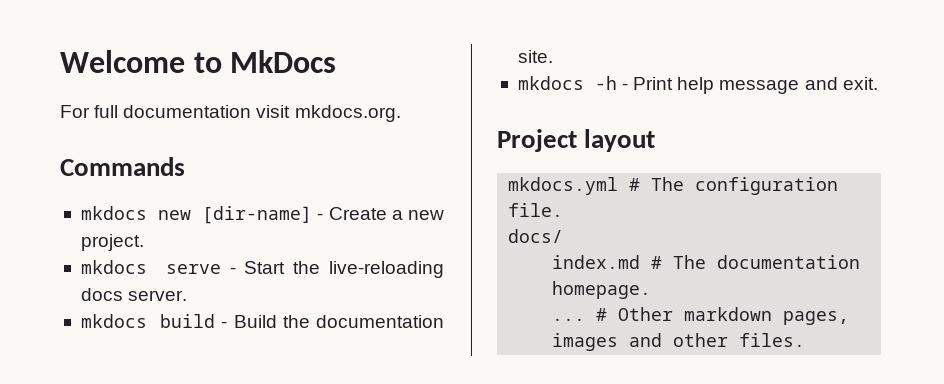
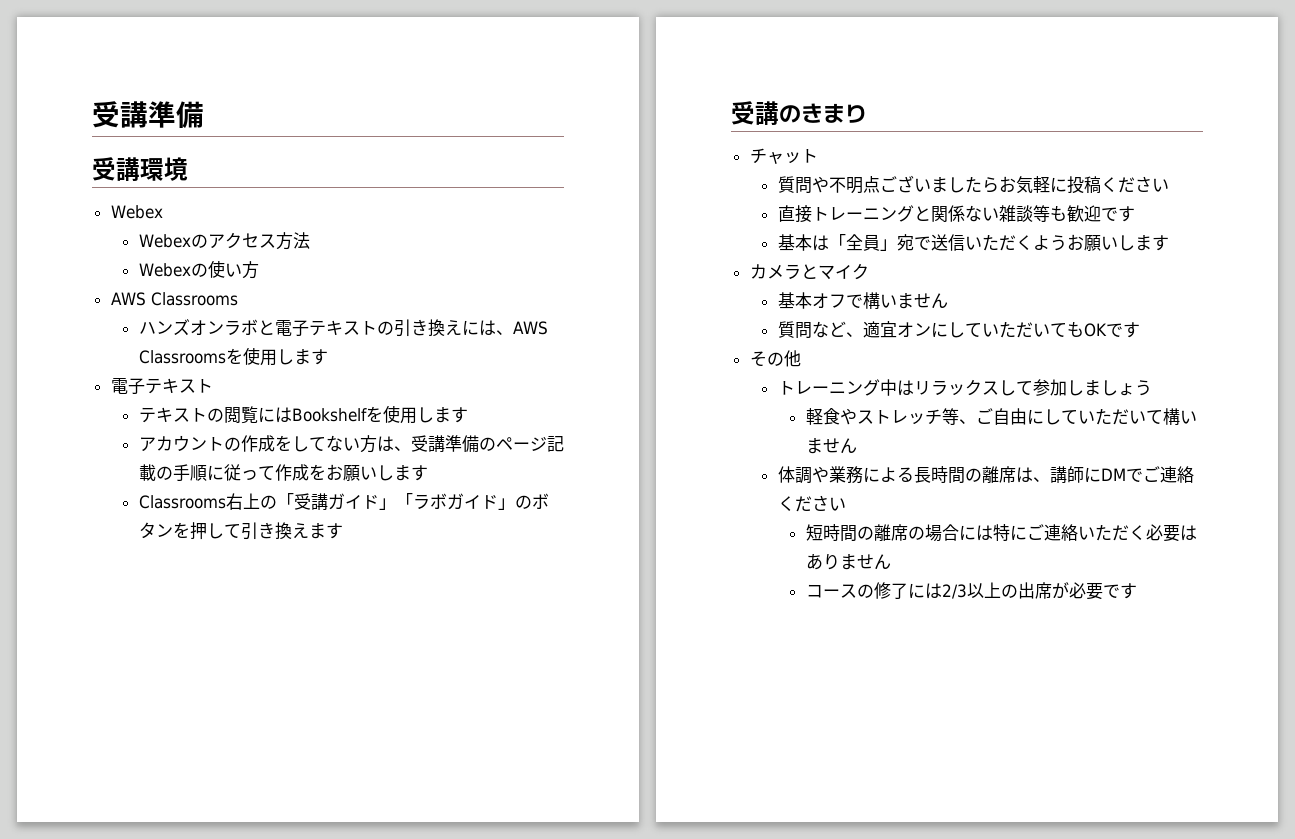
[60,50,337,73] [60,105,401,122] [60,157,185,176] [80,206,445,224] [80,234,144,251] [80,260,445,278] [80,288,188,301] [80,314,445,328] [517,50,553,63] [517,76,878,94] [497,129,656,152] [508,177,839,195] [508,203,564,217] [508,229,564,243] [552,255,861,269] [552,281,652,299] [552,307,850,325] [552,333,806,351] Welcome to MkDocs // For full documentation visit mkdocs.org. // Commands // mkdocs new [dir-name] - Create a new project. // mkdocs serve - Start the live-reloading docs server. // mkdocs build - Build the documentation site. // mkdocs -h - Print help message and exit. // Project layout // mkdocs.yml # The configuration file. // docs/ // index.md # The documentation homepage. // ... # Other markdown pages, images and other files. -> [92,101,204,129] [92,157,188,181] [110,205,163,219] [138,232,310,250] [138,260,259,279] [110,292,238,306] [138,319,548,337] [138,347,328,366] [110,378,213,395] [138,405,468,424] [138,435,564,453] [138,464,428,482] [138,493,549,510] [138,522,343,540] [731,101,867,125] [749,148,818,164] [777,175,1169,194] [777,205,1135,223] [777,234,1169,251] [749,263,869,280] [777,292,948,309] [777,321,1140,339] [749,350,801,367] [777,379,1152,396] [805,408,1197,425] [805,438,857,454] [777,466,1194,484] [777,495,846,512] [805,524,1197,542] [805,553,891,570] [805,582,1137,600] 受講準備 // 受講環境 // Webex // Webexのアクセス方法 // Webexの使い方 // AWS Classrooms // ハンズオンラボと電子テキストの引き換えには、AWS Classroomsを使用します // 電子テキスト // テキストの閲覧にはBookshelfを使用します // アカウントの作成をしてない方は、受講準備のページ記載の手順に従って作成をお願いします // Classrooms右上の「受講ガイド」「ラボガイド」のボタンを押して引き換えます // 受講のきまり // チャット // 質問や不明点ございましたらお気軽に投稿ください // 直接トレーニングと関係ない雑談等も歓迎です // 基本は「全員」宛で送信いただくようお願いします // カメラとマイク // 基本オフで構いません // 質問など、適宜オンにしていただいてもOKです // その他 // トレーニング中はリラックスして参加しましょう // 軽食やストレッチ等、ご自由にしていただいて構いません // 体調や業務による長時間の離席は、講師にDMでご連絡ください // 短時間の離席の場合には特にご連絡いただく必要はありません // コースの修了には2/3以上の出席が必要です

